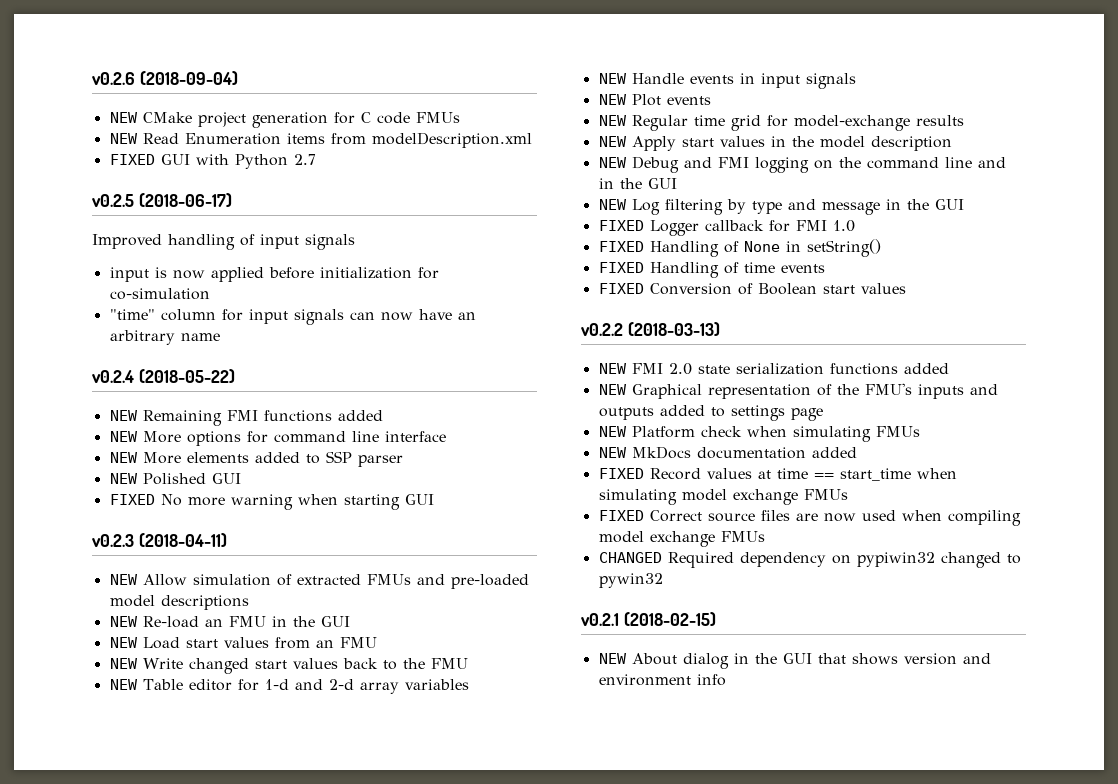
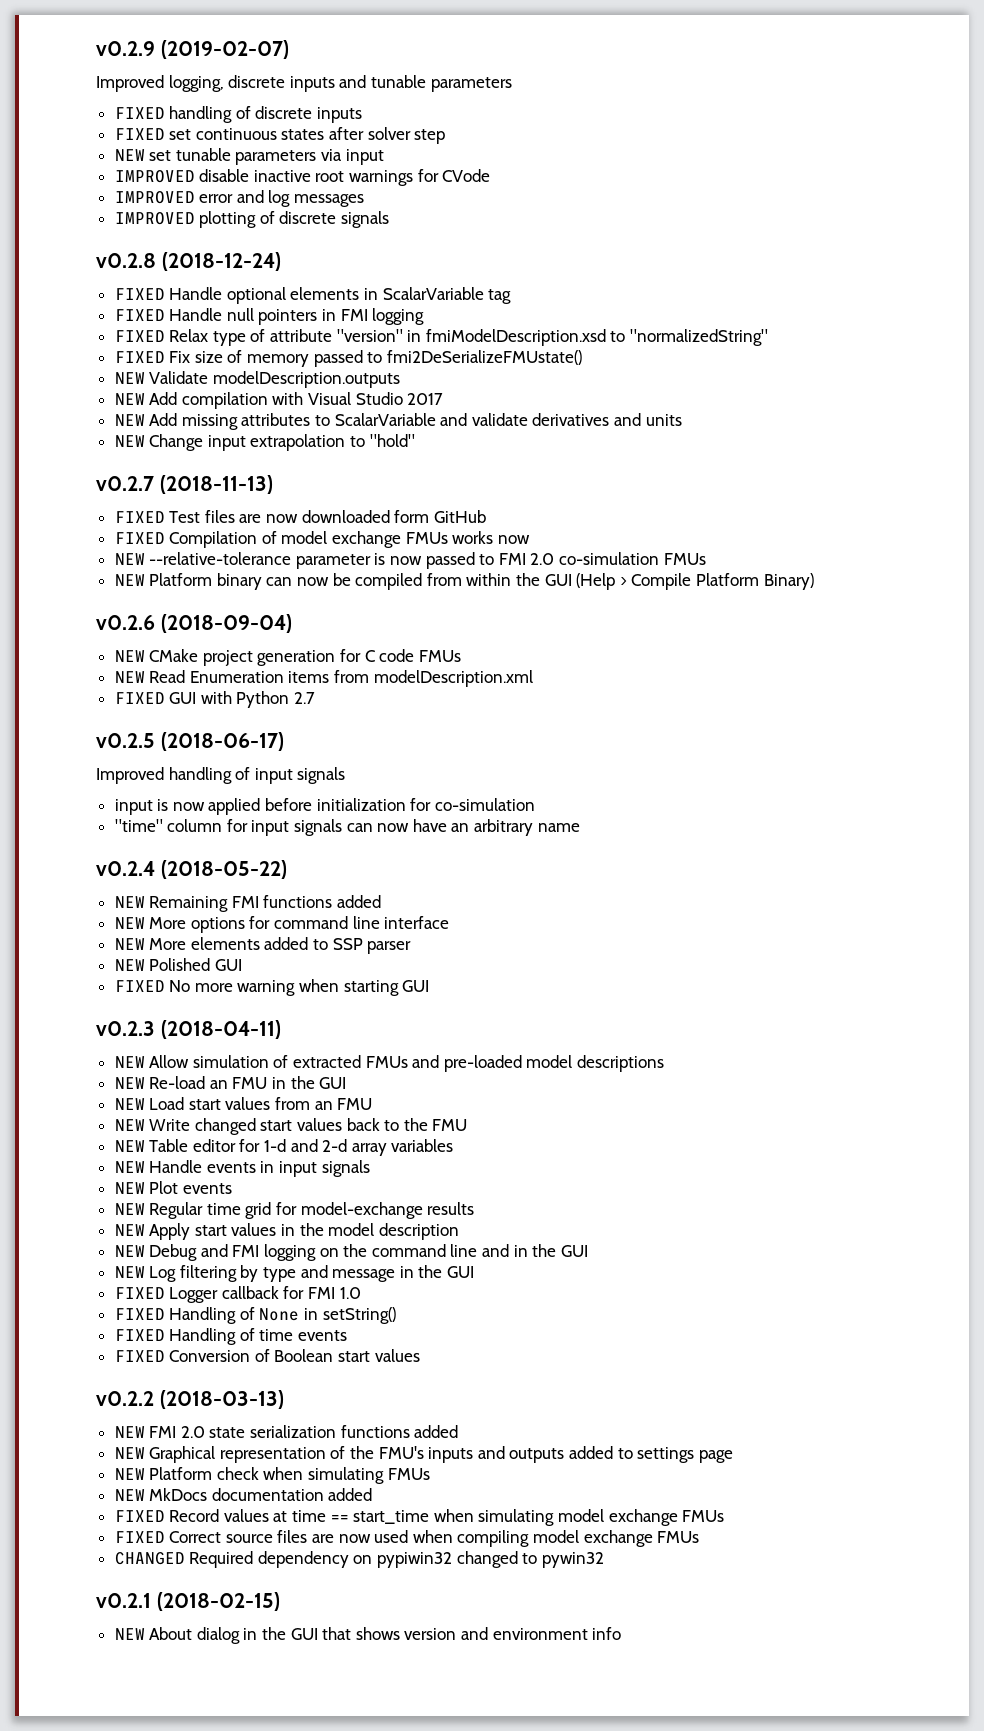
(92, 78) none -> [96,40,289,59] [96,75,512,92] [114,106,363,123] [114,127,446,144] [114,148,384,165] [114,169,491,186] [114,190,365,207] [114,211,390,228] [96,252,281,271] [114,287,512,304] [114,308,425,325] [114,329,769,346] [114,350,582,367] [114,371,400,388] [114,392,444,409] [114,413,682,430] [114,434,415,451] [96,475,273,494] [114,510,486,523] [114,531,530,548] [114,552,706,569] [114,573,814,590] v0.2.9 (2019-02-07) // Improved logging, discrete inputs and tunable parameters // FIXED handling of discrete inputs // FIXED set continuous states after solver step // NEW set tunable parameters via input // IMPROVED disable inactive root warnings for CVode // IMPROVED error and log messages // IMPROVED plotting of discrete signals // v0.2.8 (2018-12-24) // FIXED Handle optional elements in ScalarVariable tag // FIXED Handle null pointers in FMI logging // FIXED Relax type of attribute "version" in fmiModelDescription.xsd to "normalizedString" // FIXED Fix size of memory passed to fmi2DeSerializeFMUstate() // NEW Validate modelDescription.outputs // NEW Add compilation with Visual Studio 2017 // NEW Add missing attributes to ScalarVariable and validate derivatives and units // NEW Change input extrapolation to "hold" // v0.2.7 (2018-11-13) // FIXED Test files are now downloaded form GitHub // FIXED Compilation of model exchange FMUs works now // NEW --relative-tolerance parameter is now passed to FMI 2.0 co-simulation FMUs // NEW Platform binary can now be compiled from within the GUI (Help > Compile Platform Binary) //

